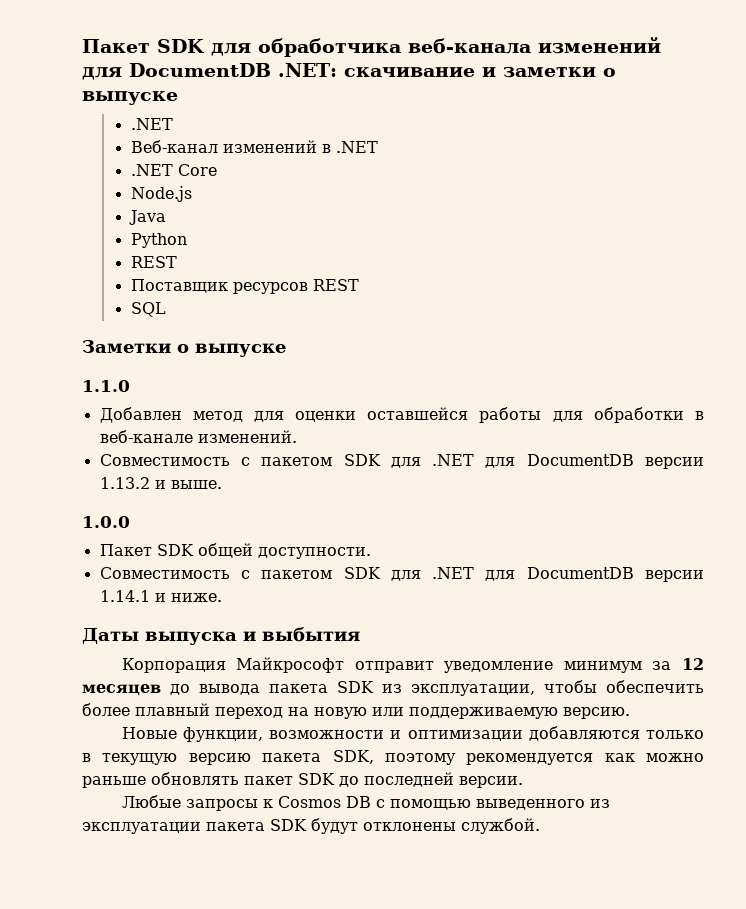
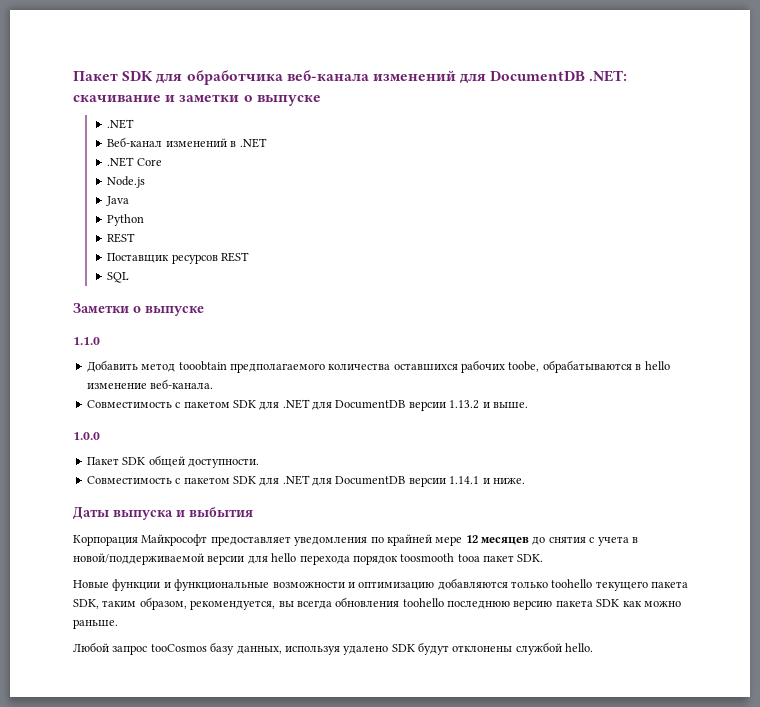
[99,407,704,423] [99,430,297,443] Добавлен метод для оценки оставшейся работы для обработки в веб-канале изменений. -> [86,360,670,373] [86,379,214,389] Добавить метод tooobtain предполагаемого количества оставшихся рабочих toobe, обрабатываются в hello изменение веб-канала.
[354,658,704,673] [82,680,704,696] [82,703,630,719] [121,726,705,742] [82,750,704,765] [82,772,523,788] [121,795,610,811] [82,822,265,834] отправит уведомление минимум за 12 месяцев до вывода пакета SDK из эксплуатации, чтобы обеспечить более плавный переход на новую или поддерживаемую версию. // Новые функции, возможности и оптимизации добавляются только в текущую версию пакета SDK, поэтому рекомендуется как можно раньше обновлять пакет SDK до последней версии. // Любые запросы к Cosmos DB с помощью выведенного из эксплуатации пакета -> [210,534,638,546] [73,553,544,565] [73,578,689,591] [73,597,681,610] [73,619,118,629] [73,642,389,655] предоставляет уведомления по крайней мере 12 месяцев до снятия с учета в новой/поддерживаемой версии для hello перехода порядок toosmooth tooa пакет SDK. // Новые функции и функциональные возможности и оптимизацию добавляются только toohello текущего пакета SDK, таким образом, рекомендуется, вы всегда обновления toohello последнюю версию пакета SDK как можно раньше. // Любой запрос tooCosmos базу данных, используя удалено
[461,818,540,834] службой. -> [515,642,594,655] службой hello.

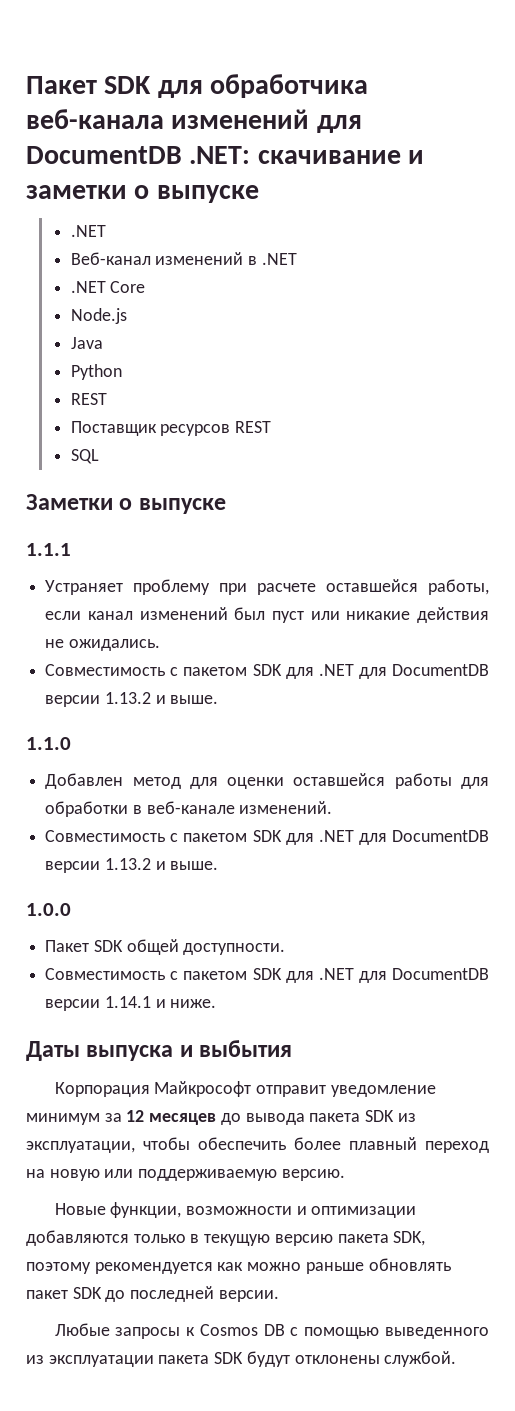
[73,337,100,345] [86,360,670,373] [86,379,214,389] 1.1.0 // Добавить метод tooobtain предполагаемого количества оставшихся рабочих toobe, обрабатываются в hello изменение веб-канала. -> [26,543,71,556] [45,579,489,595] [45,607,490,623] [45,639,160,651] [45,664,489,679] [45,692,219,707] [26,737,71,750] [45,773,490,789] [45,801,333,817] 1.1.1 // Устраняет проблему при расчете оставшейся работы, если канал изменений был пуст или никакие действия не ожидались. // Совместимость с пакетом SDK для .NET для DocumentDB версии 1.13.2 и выше. // 1.1.0 // Добавлен метод для оценки оставшейся работы для обработки в веб-канале изменений.
[210,534,638,546] [73,553,544,565] [73,579,270,591] предоставляет уведомления по крайней мере 12 месяцев до снятия с учета в новой/поддерживаемой версии для hello перехода порядок toosmooth tooa пакет SDK. // Новые функции и функциональные -> [255,1085,436,1097] [26,1110,416,1125] [26,1137,489,1153] [26,1169,345,1181] [54,1202,182,1218] отправит уведомление минимум за 12 месяцев до вывода пакета SDK из эксплуатации, чтобы обеспечить более плавный переход на новую или поддерживаемую версию. // Новые функции,
[358,581,435,590] оптимизацию -> [311,1206,417,1218] оптимизации
[551,579,689,591] [73,597,681,610] [73,619,118,629] [73,642,389,655] toohello текущего пакета SDK, таким образом, рекомендуется, вы всегда обновления toohello последнюю версию пакета SDK как можно раньше. // Любой запрос tooCosmos базу данных, используя удалено -> [190,1231,426,1246] [26,1258,451,1274] [26,1286,279,1302] [54,1323,489,1339] [26,1355,210,1367] в текущую версию пакета SDK, поэтому рекомендуется как можно раньше обновлять пакет SDK до последней версии. // Любые запросы к Cosmos DB с помощью выведенного из эксплуатации пакета
[515,642,594,655] службой hello. -> [384,1351,457,1367] службой.

